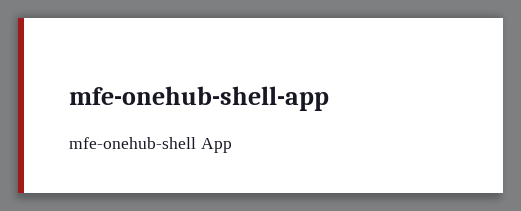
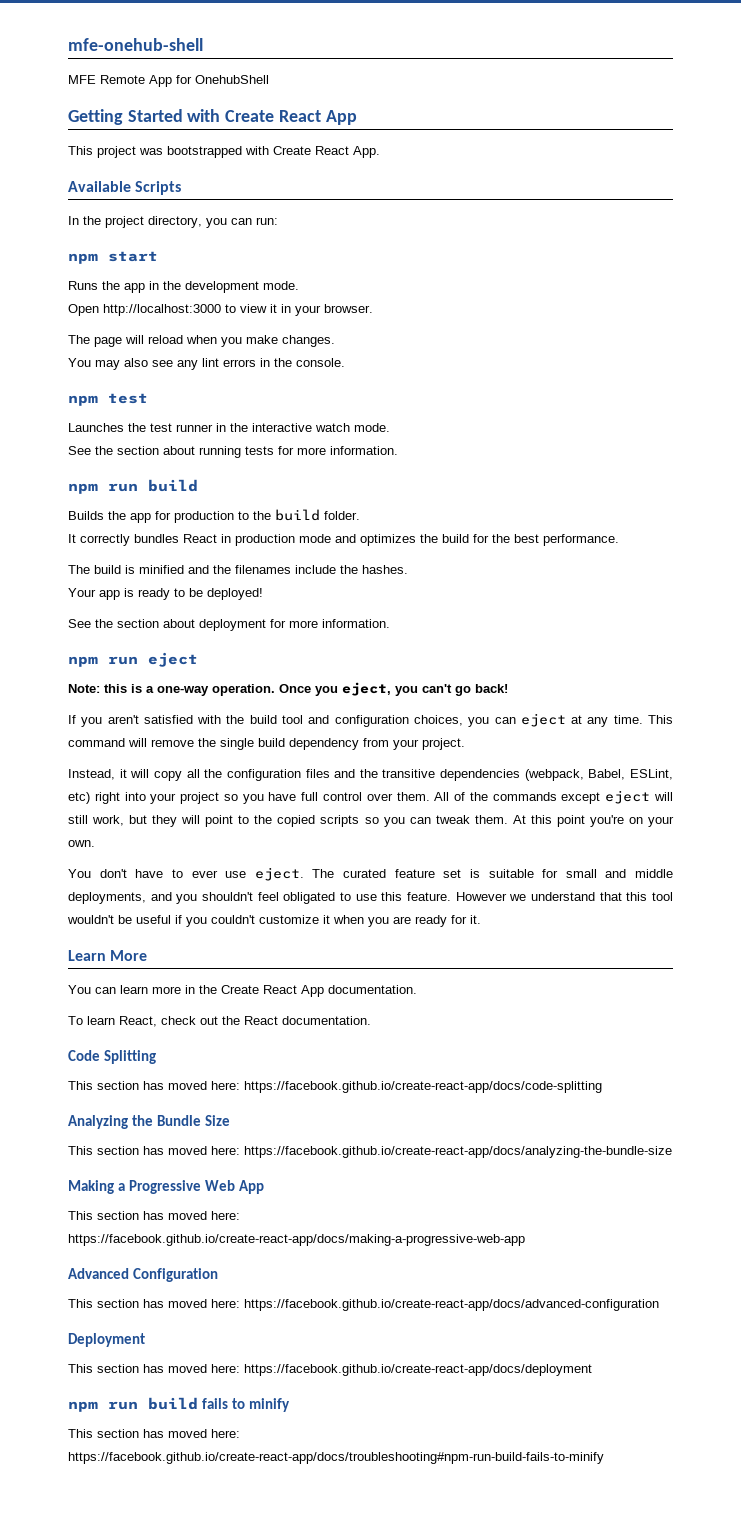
[69,86,329,111] [69,137,232,153] mfe-onehub-shell-app // mfe-onehub-shell App -> [68,38,203,51] [68,75,269,87] [68,109,357,125] [68,146,380,158] [68,181,182,195] [68,216,278,228] [68,251,158,264] [68,281,299,293] [68,304,373,316] [68,335,335,347] [68,358,345,370] [68,393,148,406] [68,423,390,432] [68,446,398,458] [68,479,198,494] [68,509,360,523] [68,534,619,546] [68,565,408,574] [68,588,263,600] [68,619,390,631] [68,652,198,667] [68,682,508,696] [68,713,673,727] [68,738,465,750] [68,769,673,781] [68,790,673,804] [68,815,674,827] [68,840,95,847] [68,867,673,881] [68,892,673,904] [67,915,481,927] [68,950,148,961] [68,985,417,997] [68,1016,371,1027] [68,1050,157,1064] [68,1081,602,1093] [68,1115,231,1129] [68,1146,672,1158] [68,1180,265,1194] [68,1211,240,1220] [68,1234,525,1246] [68,1268,219,1282] [68,1299,659,1311] [68,1333,145,1347] [68,1364,592,1376] [68,1397,291,1412] [68,1429,240,1438] [68,1452,604,1464] mfe-onehub-shell // MFE Remote App for OnehubShell // Getting Started with Create React App // This project was bootstrapped with Create React App. // Available Scripts // In the project directory, you can run: // npm start // Runs the app in the development mode. // Open http://localhost:3000 to view it in your browser. // The page will reload when you make changes. // You may also see any lint errors in the console. // npm test // Launches the test runner in the interactive watch mode. // See the section about running tests for more information. // npm run build // Builds the app for production to the build folder. // It correctly bundles React in production mode and optimizes the build for the best performance. // The build is minified and the filenames include the hashes. // Your app is ready to be deployed! // See the section about deployment for more information. // npm run eject // Note: this is a one-way operation. Once you eject, you can't go back! // If you aren't satisfied with the build tool and configuration choices, you can eject at any time. This command will remove the single build dependency from your project. // Instead, it will copy all the configuration files and the transitive dependencies (webpack, Babel, ESLint, etc) right into your project so you have full control over them. All of the commands except eject will still work, but they will point to the copied scripts so you can tweak them. At this point you're on your own. // You don't have to ever use eject. The curated feature set is suitable for small and middle deployments, and you shouldn't feel obligated to use this feature. However we understand that this tool wouldn't be useful if you couldn't customize it when you are ready for it. // Learn More // You can learn more in the Create React App documentation. // To learn React, check out the React documentation. // Code Splitting // This section has moved here: https://facebook.github.io/create-react-app/docs/code-splitting // Analyzing the Bundle Size // This section has moved here: https://facebook.github.io/create-react-app/docs/analyzing-the-bundle-size // Making a Progressive Web App // This section has moved here: https://facebook.github.io/create-react-app/docs/making-a-progressive-web-app // Advanced Configuration // This section has moved here: https://facebook.github.io/create-react-app/docs/advanced-configuration // Deployment // This section has moved here: https://facebook.github.io/create-react-app/docs/deployment // npm run build fails to minify // This section has moved here: https://facebook.github.io/create-react-app/docs/troubleshooting#npm-run-build-fails-to-minify

